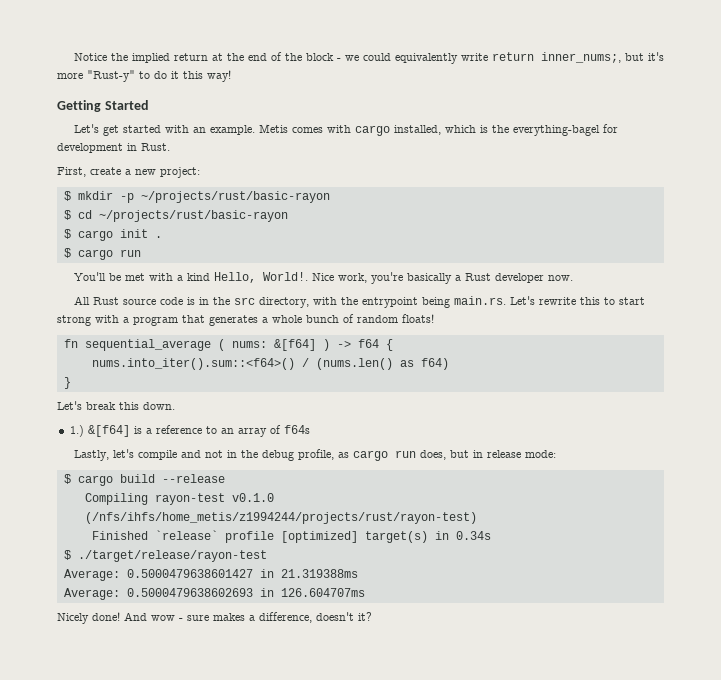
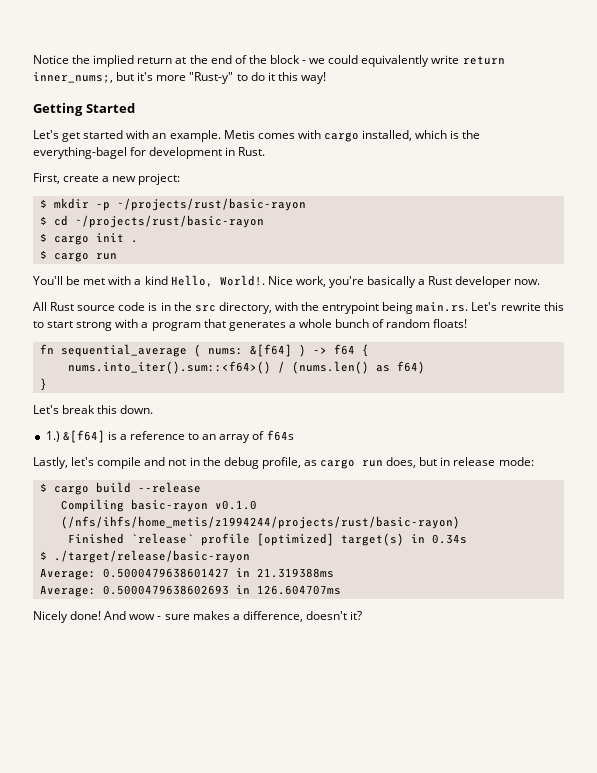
[154,493,274,505] [84,512,477,524] rayon-test v0.1.0 (/nfs/ihfs/home_metis/z1994244/projects/rust/rayon-test) -> [130,499,257,512] [60,516,460,529] basic-rayon v0.1.0 (/nfs/ihfs/home_metis/z1994244/projects/rust/basic-rayon)
[77,550,267,562] ./target/release/rayon-test -> [53,550,250,563] ./target/release/basic-rayon

